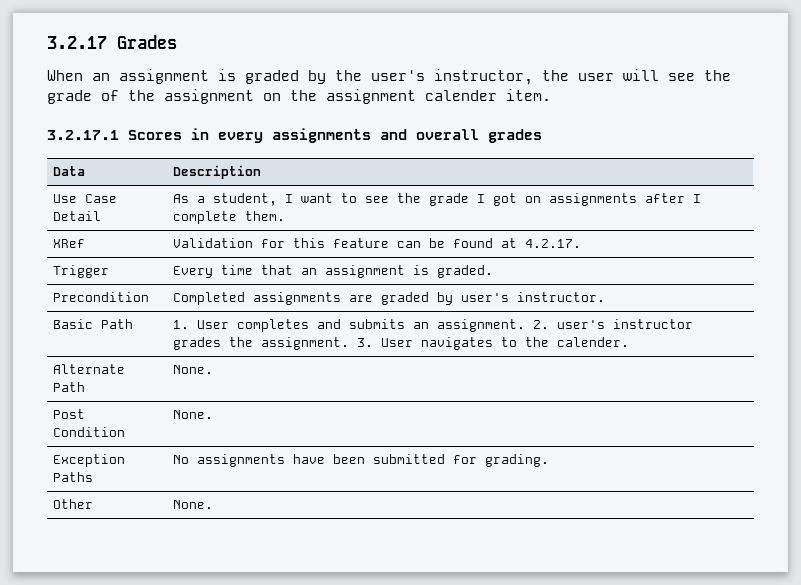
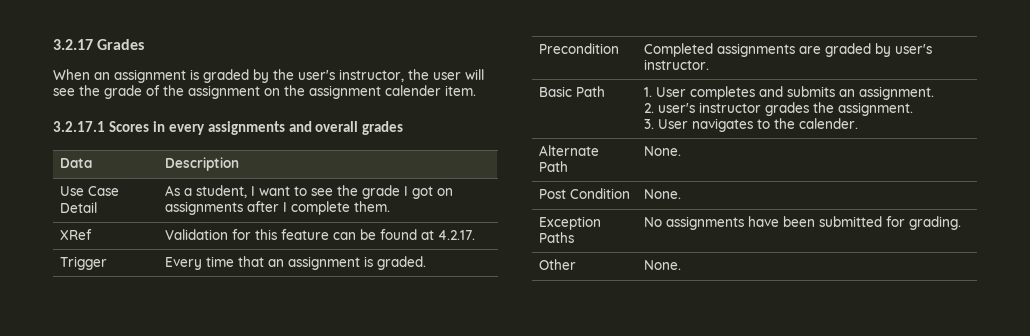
(526, 325) none -> (934, 93) //
(350, 343) none -> (913, 109) //

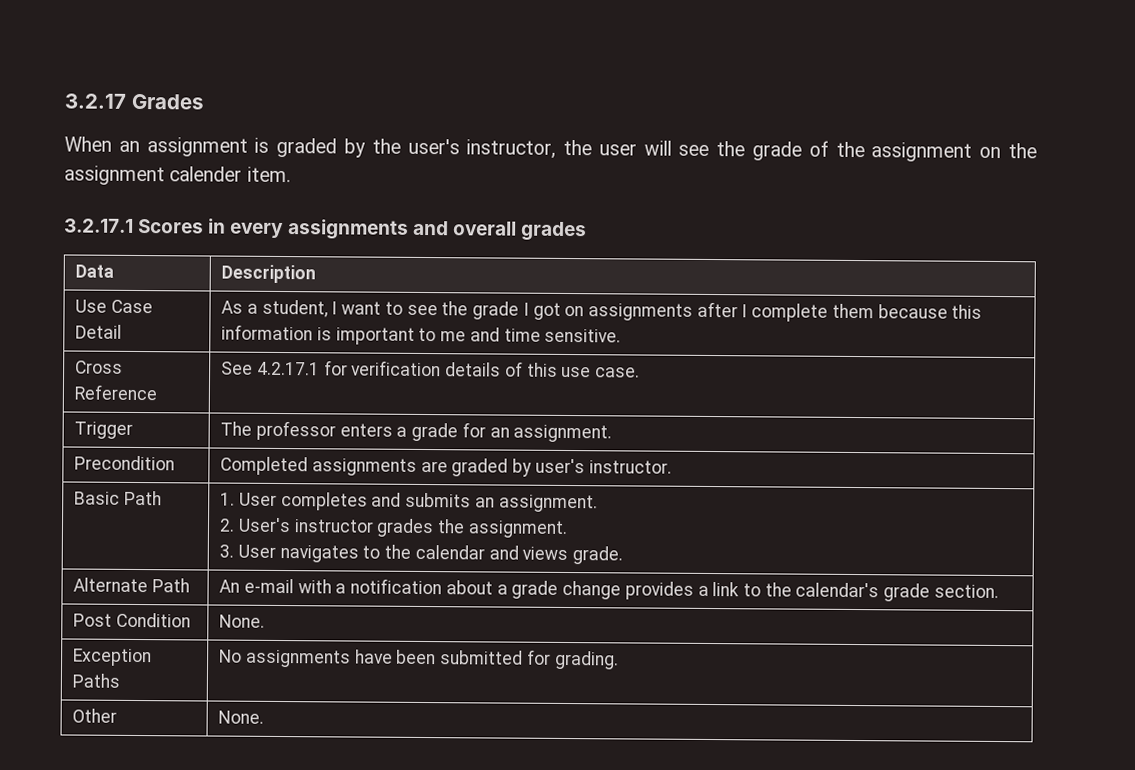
[353,201,390,212] [59,229,92,240] [164,229,475,240] [59,256,107,270] [164,256,426,270] them. // XRef | Validation for this feature can be found at 4.2.17. // Trigger | Every time that an assignment is graded. -> [831,303,983,319] [221,324,622,345] [75,360,124,374] [74,384,158,401] [221,360,641,378] [74,421,134,439] [220,420,613,443] them because this information is important to me and time sensitive. // Cross Reference | See 4.2.17.1 for verification details of this use case. // Trigger | The professor enters a grade for an assignment.
[657,103,695,113] user's -> [238,517,292,533] User's
[798,118,858,129] [538,145,599,156] [538,161,568,172] [643,146,681,156] calender. // Alternate Path | None. -> [414,544,624,565] [73,577,191,593] [219,578,999,602] calendar and views grade. // Alternate Path | An e-mail with a notification about a grade change provides a link to the calendar's grade section.

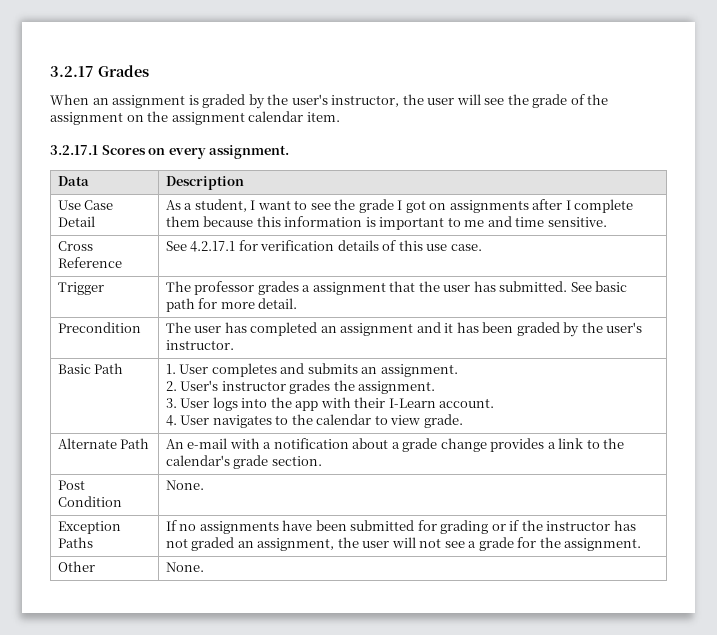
[169,166,243,182] calender -> [248,111,304,122] calendar
[208,218,587,242] in every assignments and overall grades -> [148,145,290,159] on every assignment.
[339,422,613,443] [74,455,176,471] [220,456,533,477] enters a grade for an assignment. // Precondition | Completed assignments are graded by -> [257,281,628,295] [165,298,298,312] [57,322,141,333] [165,322,603,337] grades a assignment that the user has submitted. See basic path for more detail. // Precondition | The user has completed an assignment and it has been graded by the
(277, 551) none -> [212,397,495,411] [165,415,210,426] logs into the app with their I-Learn account. // 4. User
[488,545,569,561] and views -> [374,415,421,425] to view
[219,649,243,663] No -> [165,520,197,531] If no
[554,650,619,670] grading. -> [440,520,636,534] [165,537,642,551] grading or if the instructor has not graded an assignment, the user will not see a grade for the assignment.

